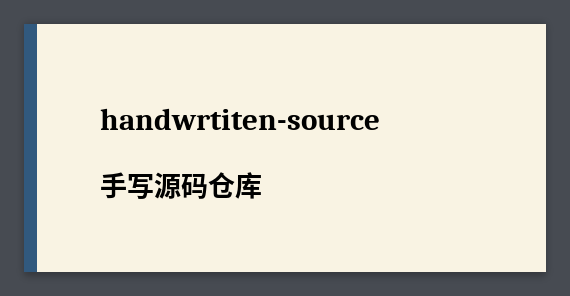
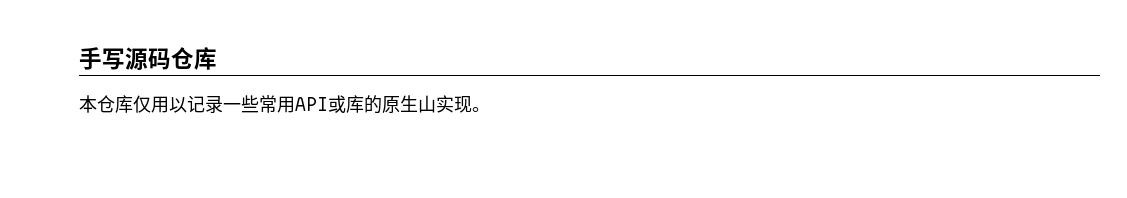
[100,108,380,130] handwrtiten-source // -> (79, 58) none
(262, 185) none -> [79,95,490,114] // 本仓库仅用以记录一些常用API或库的原生山实现。

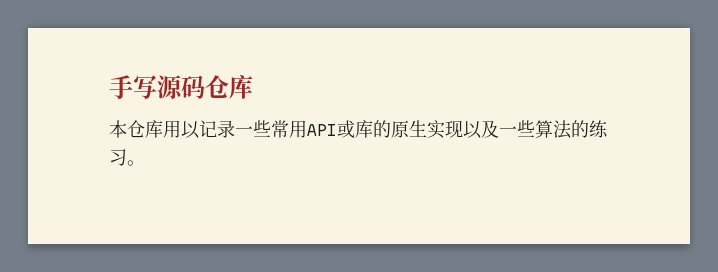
[133,95,151,113] 仅 -> (163, 129) none
[418,95,472,113] 山实现 -> [427,120,608,139] [109,149,127,166] 实现以及一些算法的练习

